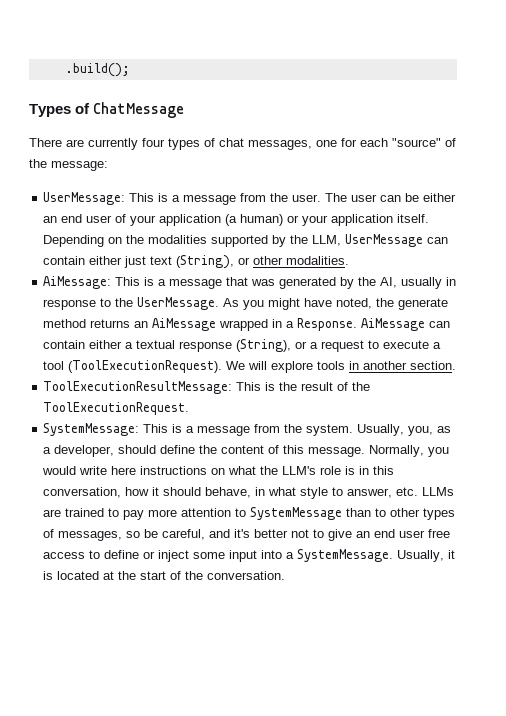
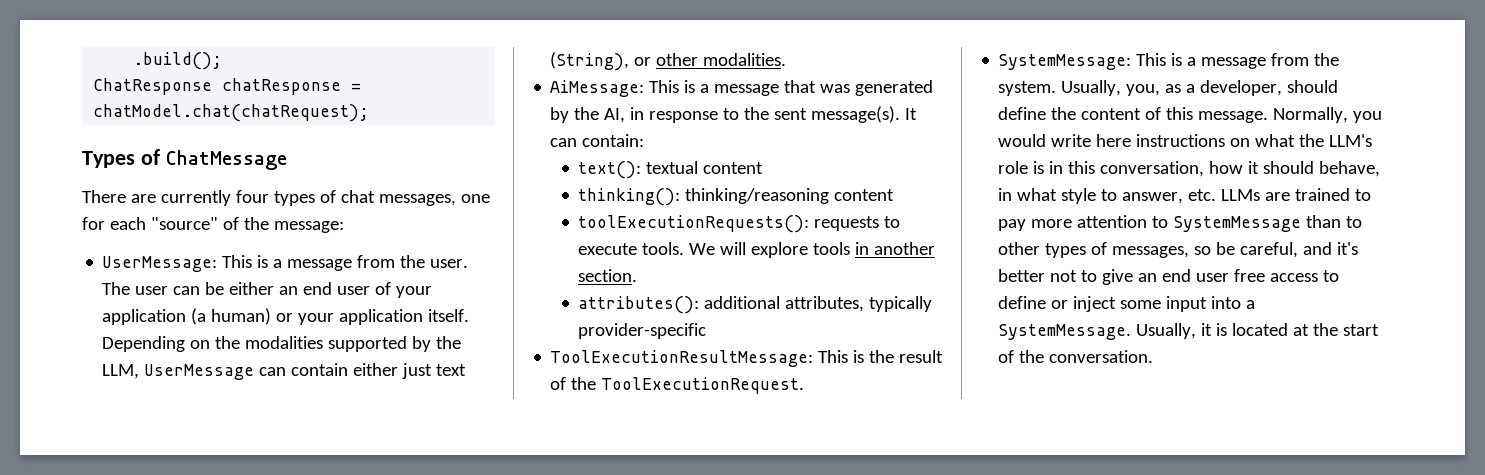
(130, 70) none -> [93,78,362,95] [93,104,370,122] // ChatResponse chatResponse = chatModel.chat(chatRequest);
[401,277,443,289] usually -> (626, 115) none
[137,297,449,310] [43,318,451,331] [43,339,442,352] [43,360,223,373] UserMessage. As you might have noted, the generate method returns an AiMessage wrapped in a Response. AiMessage can contain either a textual response (String), or a request to execute a tool (ToolExecutionRequest). -> [774,106,918,123] [550,134,645,147] [578,161,764,179] [578,188,895,206] [578,215,901,233] [578,242,685,255] sent message(s). It can contain: // text(): textual content // thinking(): thinking/reasoning content // toolExecutionRequests(): requests to execute tools.
(457, 365) none -> [578,296,933,314] [578,323,707,339] // attributes(): additional attributes, typically provider-specific

